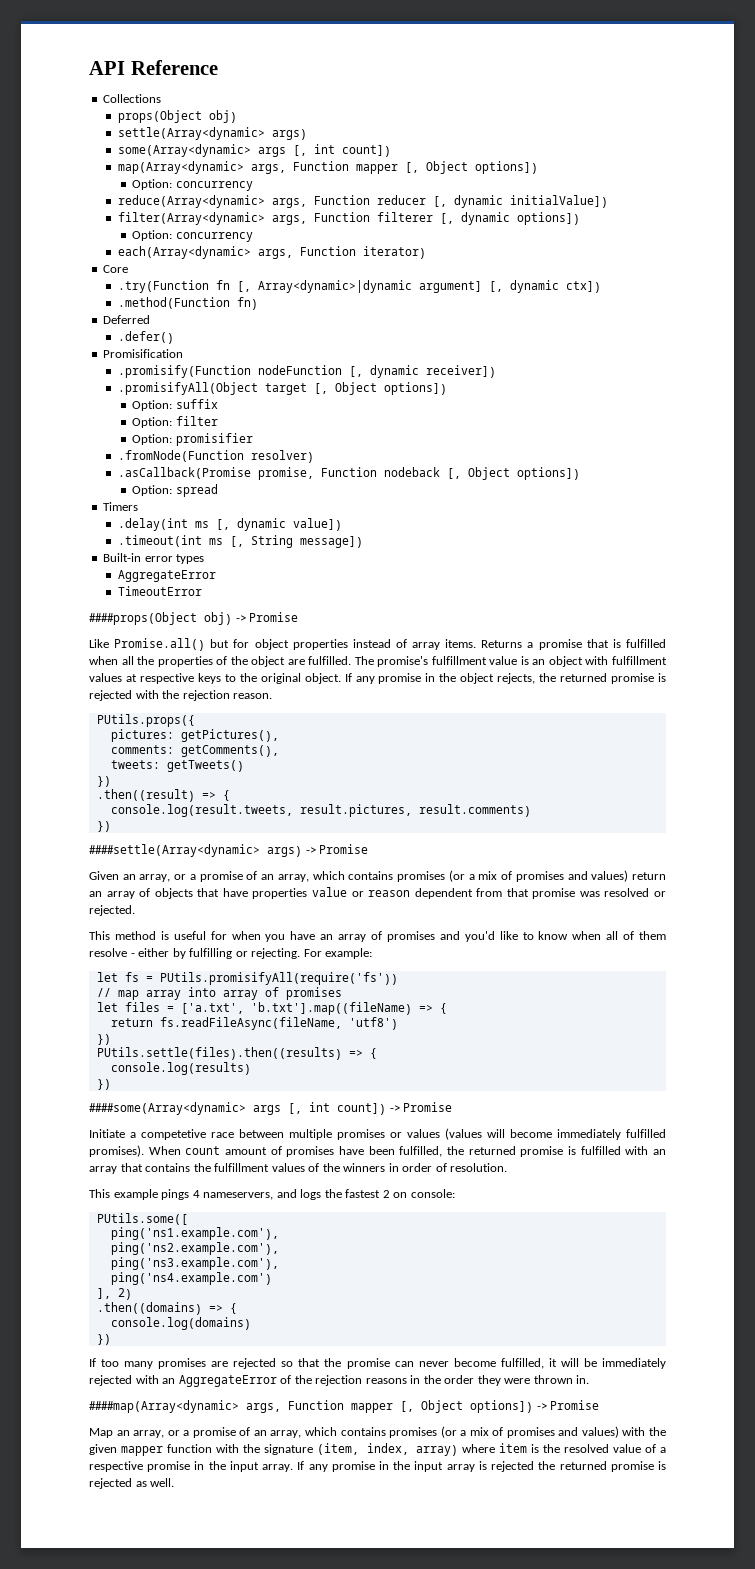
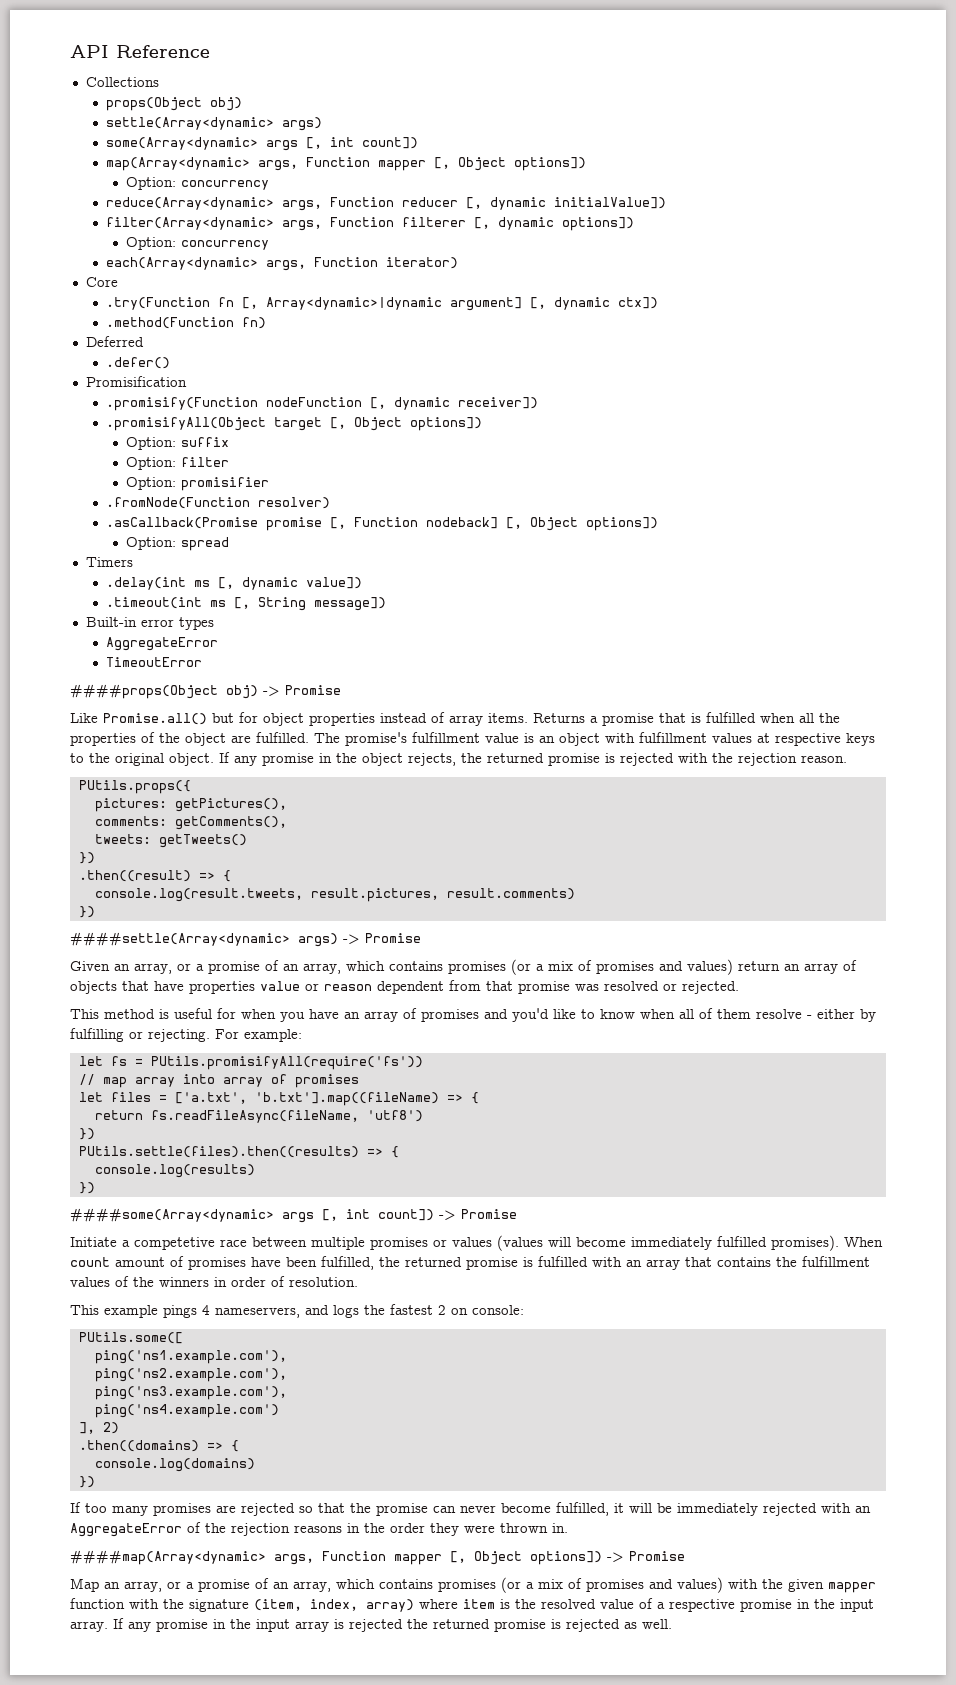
[257,467,440,480] promise, Function nodeback -> [266,517,499,531] promise [, Function nodeback]

